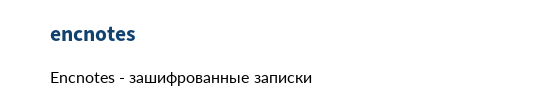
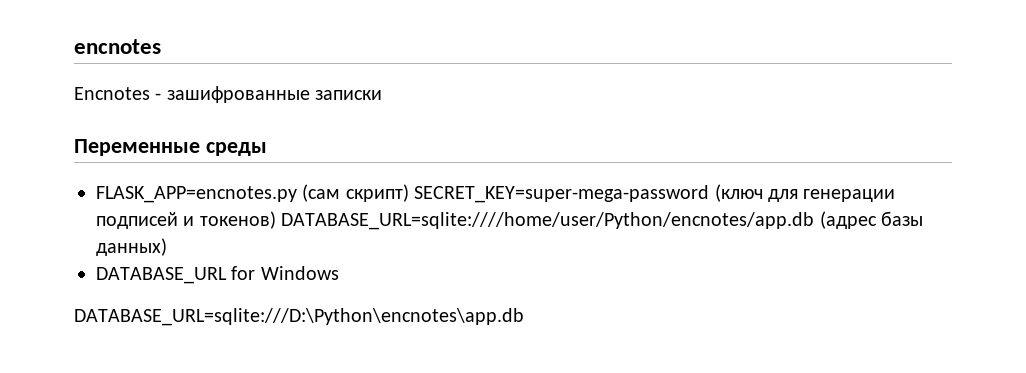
(312, 79) none -> [74,139,267,156] [96,184,896,203] [96,211,923,230] [96,238,167,256] [96,266,339,284] [74,308,524,326] // Переменные среды // FLASK_APP=encnotes.py (сам скрипт) SECRET_KEY=super-mega-password (ключ для генерации подписей и токенов) DATABASE_URL=sqlite:////home/user/Python/encnotes/app.db (адрес базы данных) // DATABASE_URL for Windows // DATABASE_URL=sqlite:///D:\Python\encnotes\app.db

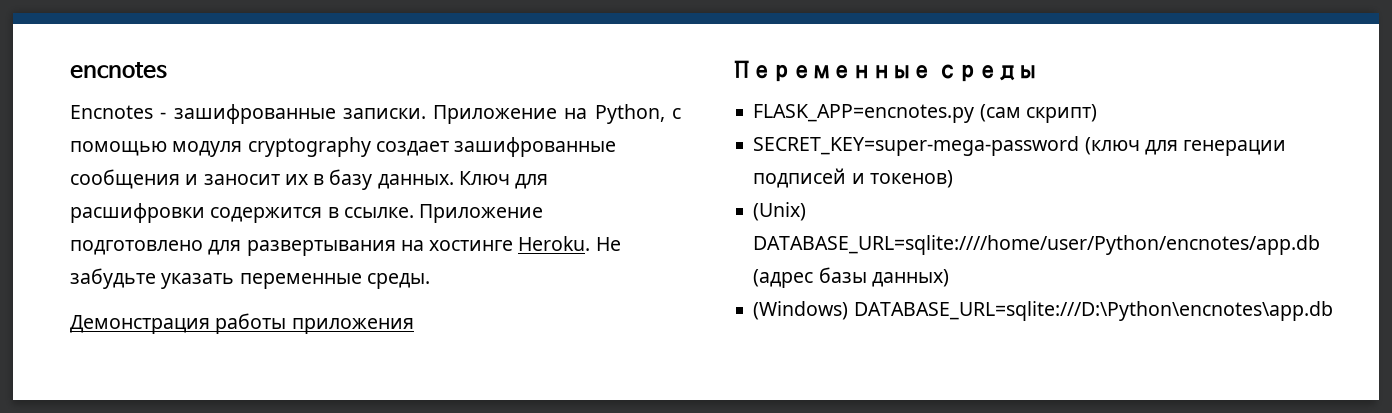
[315,90,383,100] записки -> [342,104,681,124] [70,137,617,157] [70,169,549,190] [70,203,544,223] [70,236,621,256] [70,268,430,289] [70,313,414,334] записки. Приложение на Python, с помощью модуля cryptography создает зашифрованные сообщения и заносит их в базу данных. Ключ для расшифровки содержится в ссылке. Приложение подготовлено для развертывания на хостинге Heroku. Не забудьте указать переменные среды. // Демонстрация работы приложения
(409, 193) none -> (1097, 113) //
(276, 220) none -> [753,202,807,221] // (Unix)
[96,266,339,284] DATABASE_URL for Windows // -> [753,301,849,320] (Windows)

